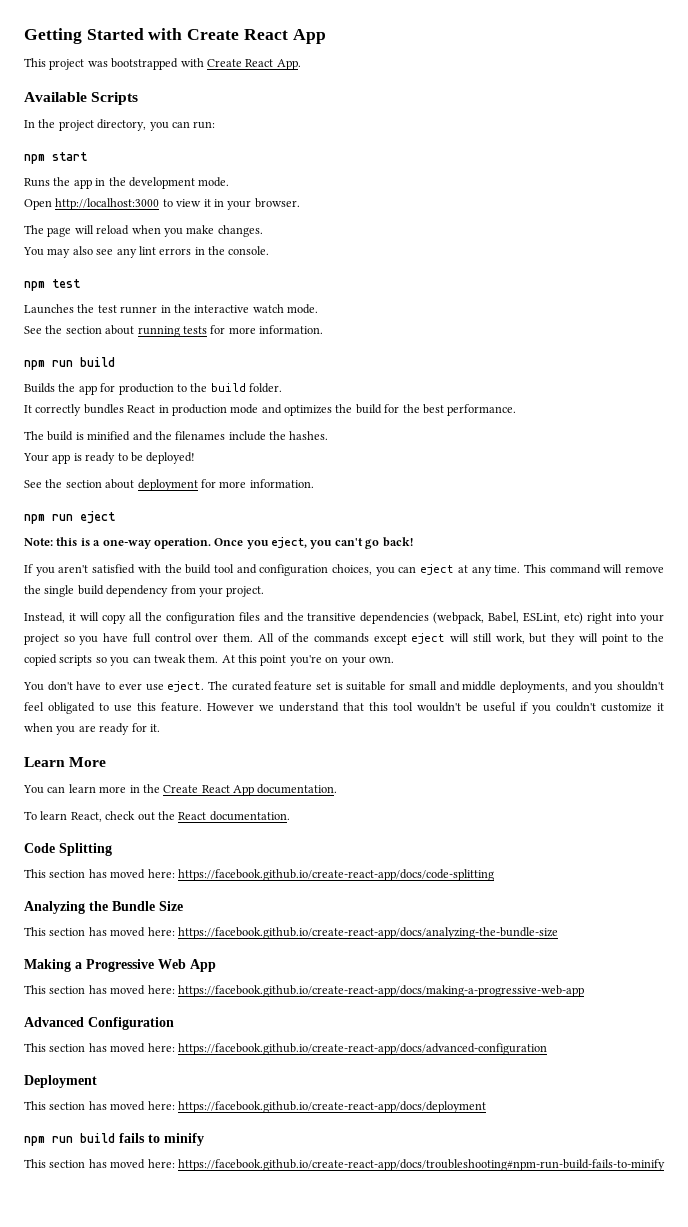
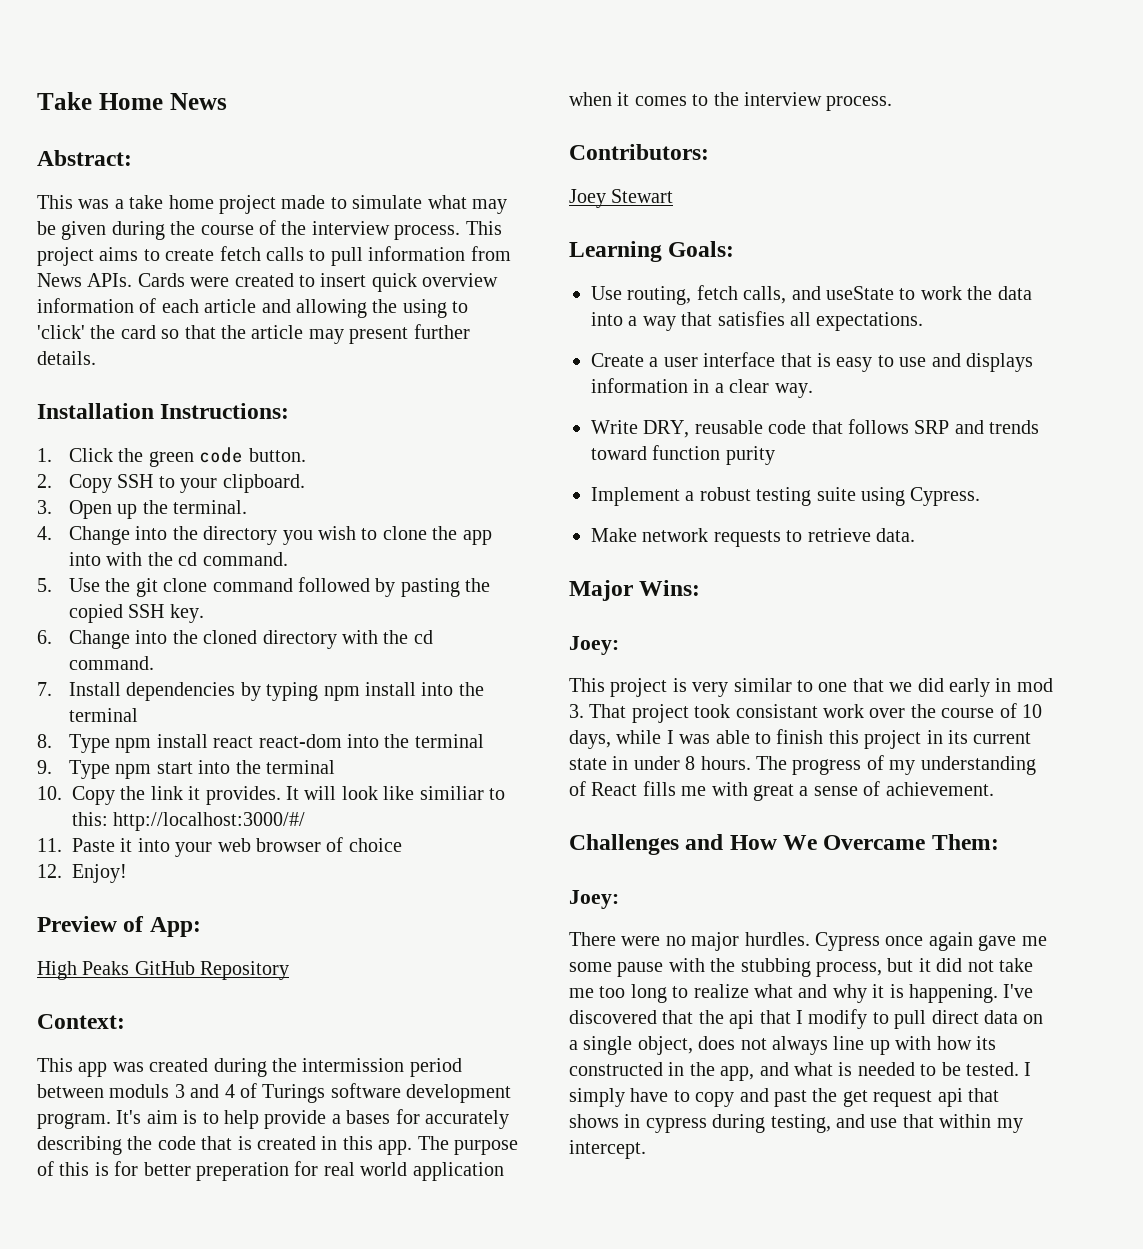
[24,28,326,44] [24,58,301,70] [24,92,139,105] [24,119,216,131] [24,152,87,164] [24,177,230,189] [24,198,300,210] [24,225,263,237] [23,246,270,258] [24,279,80,291] [24,304,318,314] [24,325,323,337] [24,357,115,370] [24,383,282,395] [24,404,517,416] [24,431,329,441] [23,452,196,464] [24,479,314,491] [24,511,115,524] [24,537,413,549] [24,564,664,576] [24,585,265,597] [24,612,665,624] [24,633,665,645] [24,654,394,666] [23,681,664,693] [24,702,664,714] [24,723,160,735] [24,757,107,767] [23,784,338,796] [24,811,290,822] [24,843,112,856] [24,869,494,881] [24,901,183,914] [24,927,558,939] [24,959,216,972] [24,985,584,997] [24,1017,174,1030] [24,1043,547,1055] [24,1075,97,1088] [24,1101,486,1113] [24,1133,204,1146] [24,1159,665,1171] Getting Started with Create React App // This project was bootstrapped with Create React App. // Available Scripts // In the project directory, you can run: // npm start // Runs the app in the development mode. // Open http://localhost:3000 to view it in your browser. // The page will reload when you make changes. // You may also see any lint errors in the console. // npm test // Launches the test runner in the interactive watch mode. // See the section about running tests for more information. // npm run build // Builds the app for production to the build folder. // It correctly bundles React in production mode and optimizes the build for the best performance. // The build is minified and the filenames include the hashes. // Your app is ready to be deployed! // See the section about deployment for more information. // npm run eject // Note: this is a one-way operation. Once you eject, you can't go back! // If you aren't satisfied with the build tool and configuration choices, you can eject at any time. This command will remove the single build dependency from your project. // Instead, it will copy all the configuration files and the transitive dependencies (webpack, Babel, ESLint, etc) right into your project so you have full control over them. All of the commands except eject will still work, but they will point to the copied scripts so you can tweak them. At this point you're on your own. // You don't have to ever use eject. The curated feature set is suitable for small and middle deployments, and you shouldn't feel obligated to use this feature. However we understand that this tool wouldn't be useful if you couldn't customize it when you are ready for it. // Learn More // You can learn more in the Create React App documentation. // To learn React, check out the React documentation. // Code Splitting // This section has moved here: https://facebook.github.io/create-react-app/docs/code-splitting // Analyzing the Bundle Size // This section has moved here: https://facebook.github.io/create-react-app/docs/analyzing-the-bundle-size // Making a Progressive Web App // This section has moved here: https://facebook.github.io/create-react-app/docs/making-a-progressive-web-app // Advanced Configuration // This section has moved here: https://facebook.github.io/create-react-app/docs/advanced-configuration // Deployment // This section has moved here: https://facebook.github.io/create-react-app/docs/deployment // npm run build fails to minify // This section has moved here: https://facebook.github.io/create-react-app/docs/troubleshooting#npm-run-build-fails-to-minify -> [37,92,227,110] [37,150,132,166] [37,195,507,214] [37,220,502,240] [37,246,511,266] [37,273,499,292] [37,298,469,318] [37,324,470,344] [37,351,96,365] [37,403,290,419] [37,447,306,467] [37,474,305,493] [37,500,248,519] [37,526,492,545] [69,552,288,566] [37,577,491,597] [69,604,204,623] [37,630,433,649] [69,656,155,670] [37,682,484,701] [69,708,139,722] [37,734,484,753] [37,760,336,779] [37,786,505,805] [72,812,306,831] [37,837,402,857] [37,864,127,883] [37,916,201,937] [37,961,290,980] [37,1014,125,1029] [37,1058,462,1077] [37,1083,512,1103] [37,1109,509,1129] [37,1136,518,1155] [37,1161,504,1181] [569,92,893,111] [569,144,709,160] [569,189,674,208] [569,241,735,262] [591,285,1032,305] [591,311,924,331] [591,352,1033,372] [591,378,813,398] [591,419,1040,438] [591,445,775,465] [591,487,981,506] [591,528,915,547] [569,580,701,601] [569,636,619,655] [569,678,1053,697] [569,703,1042,723] [569,729,1032,749] [569,755,1036,775] [569,781,994,801] [569,834,999,855] [569,890,619,909] [569,932,1047,951] [569,958,1033,977] [569,984,1034,1003] [569,1009,1044,1029] [569,1036,996,1055] [569,1062,1032,1081] [569,1088,999,1107] [569,1114,1023,1133] [569,1140,646,1159] Take Home News // Abstract: // This was a take home project made to simulate what may be given during the course of the interview process. This project aims to create fetch calls to pull information from News APIs. Cards were created to insert quick overview information of each article and allowing the using to 'click' the card so that the article may present further details. // Installation Instructions: // 1. Click the green code button. // 2. Copy SSH to your clipboard. // 3. Open up the terminal. // 4. Change into the directory you wish to clone the app into with the cd command. // 5. Use the git clone command followed by pasting the copied SSH key. // 6. Change into the cloned directory with the cd command. // 7. Install dependencies by typing npm install into the terminal // 8. Type npm install react react-dom into the terminal // 9. Type npm start into the terminal // 10. Copy the link it provides. It will look like similiar to this: http://localhost:3000/#/ // 11. Paste it into your web browser of choice // 12. Enjoy! // Preview of App: // High Peaks GitHub Repository // Context: // This app was created during the intermission period between moduls 3 and 4 of Turings software development program. It's aim is to help provide a bases for accurately describing the code that is created in this app. The purpose of this is for better preperation for real world application when it comes to the interview process. // Contributors: // Joey Stewart // Learning Goals: // Use routing, fetch calls, and useState to work the data into a way that satisfies all expectations. // Create a user interface that is easy to use and displays information in a clear way. // Write DRY, reusable code that follows SRP and trends toward function purity // Implement a robust testing suite using Cypress. // Make network requests to retrieve data. // Major Wins: // Joey: // This project is very similar to one that we did early in mod 3. That project took consistant work over the course of 10 days, while I was able to finish this project in its current state in under 8 hours. The progress of my understanding of React fills me with great a sense of achievement. // Challenges and How We Overcame Them: // Joey: // There were no major hurdles. Cypress once again gave me some pause with the stubbing process, but it did not take me too long to realize what and why it is happening. I've discovered that the api that I modify to pull direct data on a single object, does not always line up with how its constructed in the app, and what is needed to be tested. I simply have to copy and past the get request api that shows in cypress during testing, and use that within my intercept.

